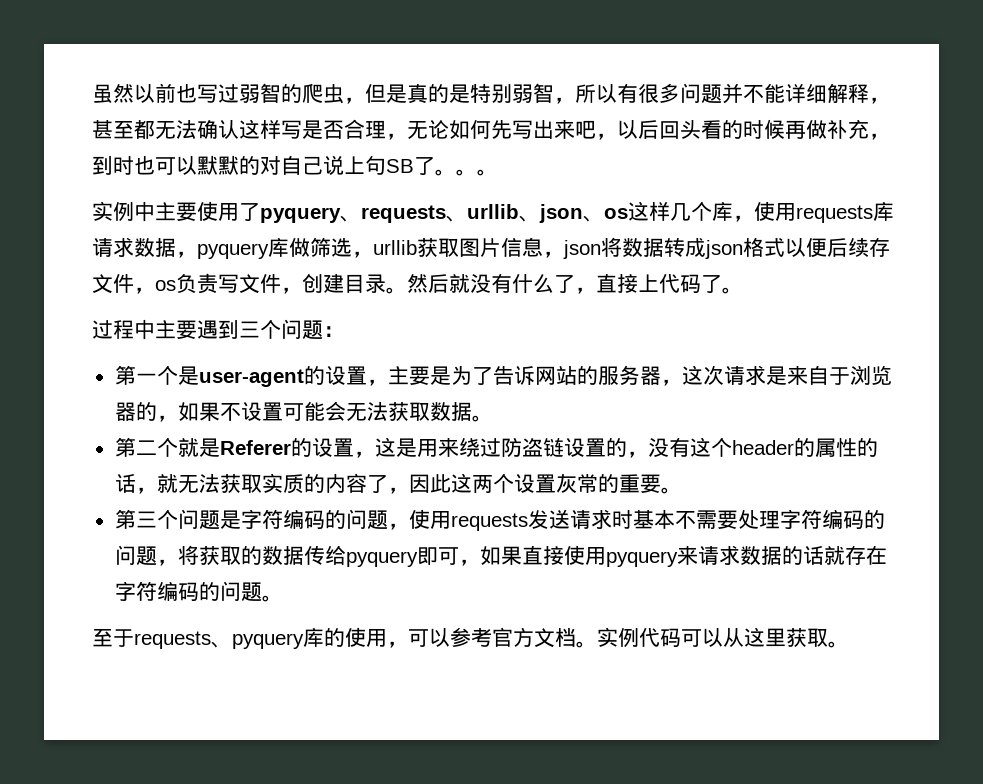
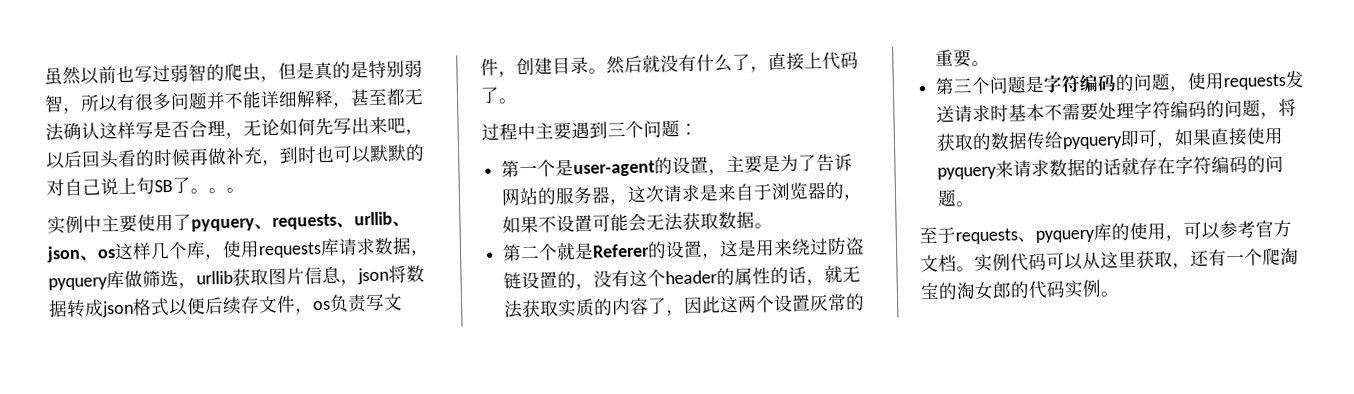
(828, 637) none -> [1172,247,1299,270] [920,279,1102,301] ，还有一个爬淘宝的淘女郎的代码实例

